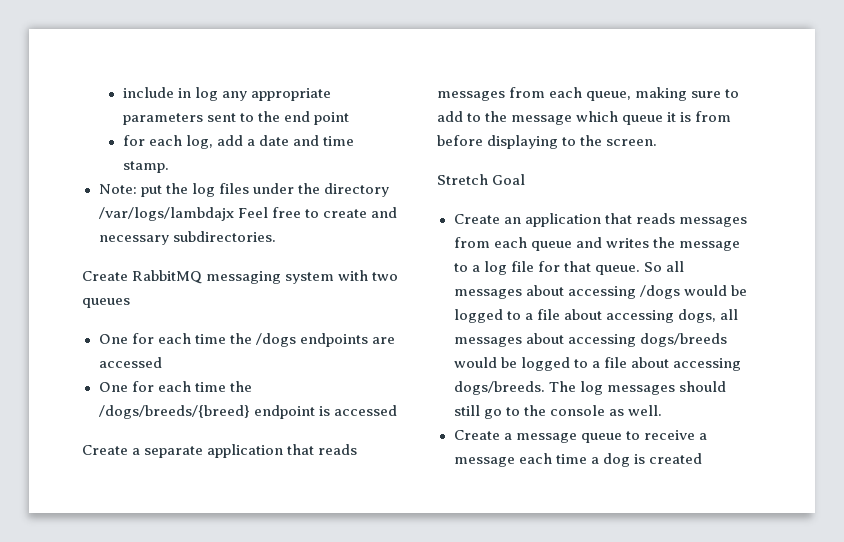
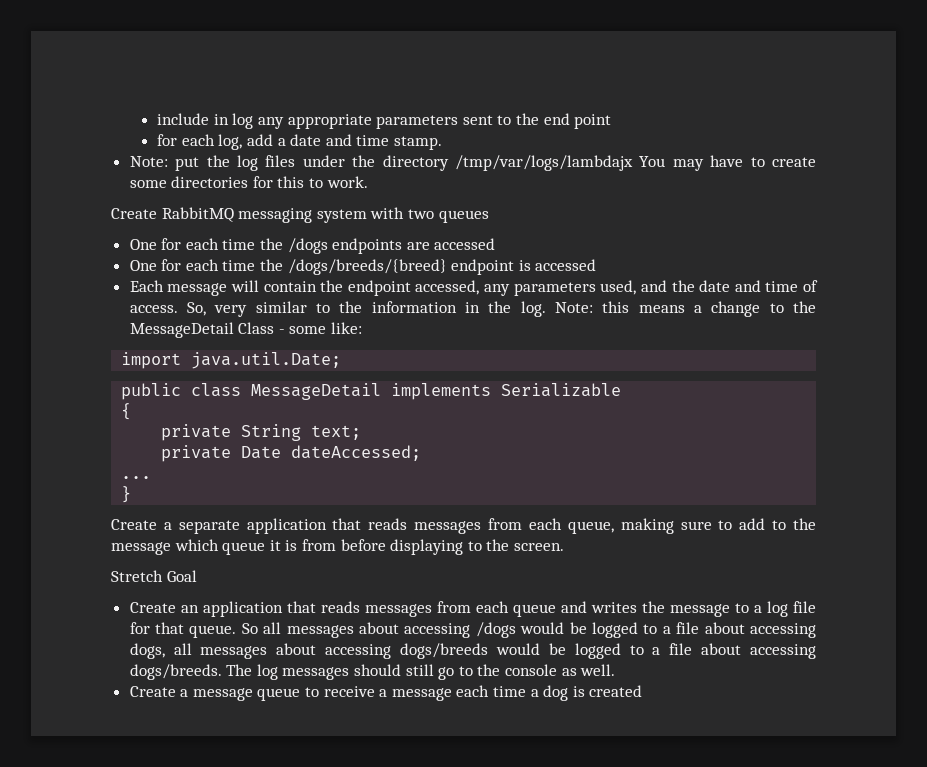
[98,207,397,221] [98,231,276,245] /var/logs/lambdajx Feel free to create and necessary subdirectories. -> [454,155,816,171] [129,176,368,188] /tmp/var/logs/lambdajx You may have to create some directories for this to work.
(397, 410) none -> [129,280,818,296] [129,301,816,317] [129,322,363,338] [121,352,342,369] [121,383,622,400] [121,403,132,420] [161,424,362,441] [161,445,422,462] [121,476,152,479] [121,486,132,503] // Each message will contain the endpoint accessed, any parameters used, and the date and time of access. So, very similar to the information in the log. Note: this means a change to the MessageDetail Class - some like: // import java.util.Date; // public class MessageDetail implements Serializable // { // private String text; // private Date dateAccessed; // ... // }

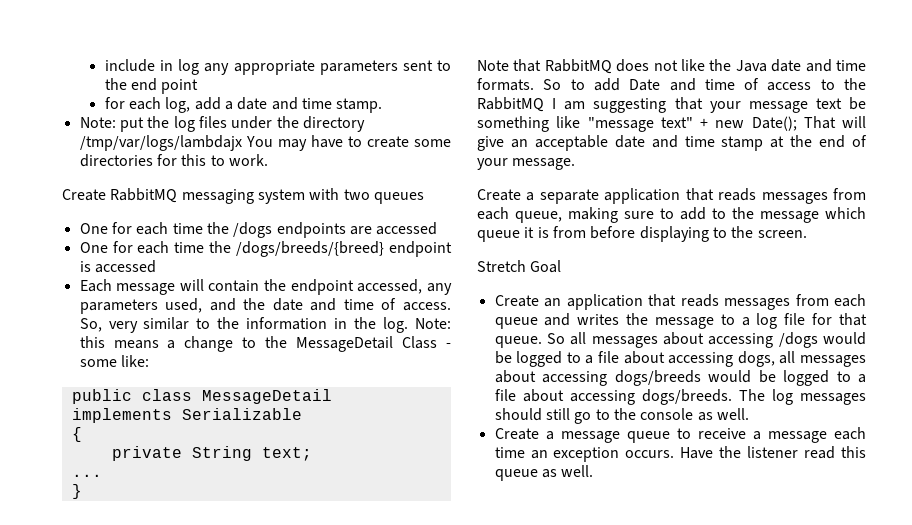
[121,352,342,369] // import java.util.Date; -> (149, 361) none
[161,445,422,462] // private Date dateAccessed; -> (312, 454) none
(132, 494) none -> [477,59,866,74] [477,78,866,91] [477,97,866,113] [477,116,866,132] [477,135,867,151] [477,158,576,170] // Note that RabbitMQ does not like the Java date and time formats. So to add Date and time of access to the RabbitMQ I am suggesting that your message text be something like "message text" + new Date(); That will give an acceptable date and time stamp at the end of your message.
[530,685,643,701] a dog is created -> [530,446,866,462] [494,465,594,481] an exception occurs. Have the listener read this queue as well.

